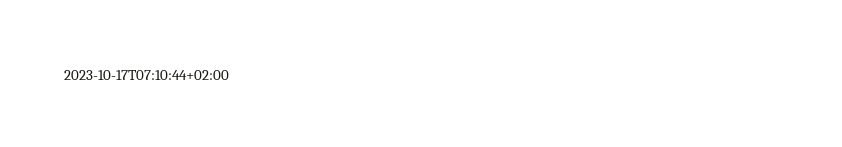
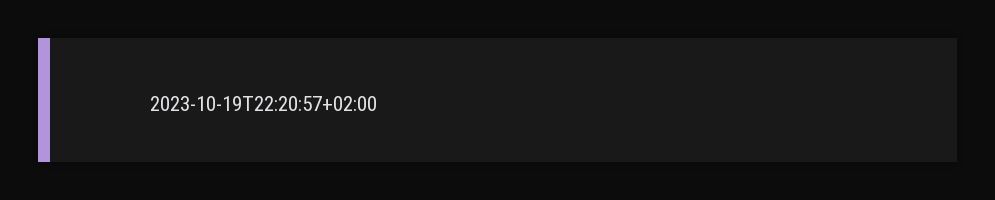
[64,70,229,80] 2023-10-17T07:10:44+02:00 -> [150,96,377,111] 2023-10-19T22:20:57+02:00

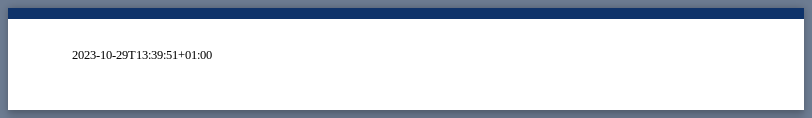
[150,96,377,111] 2023-10-19T22:20:57+02:00 -> [72,51,212,59] 2023-10-29T13:39:51+01:00

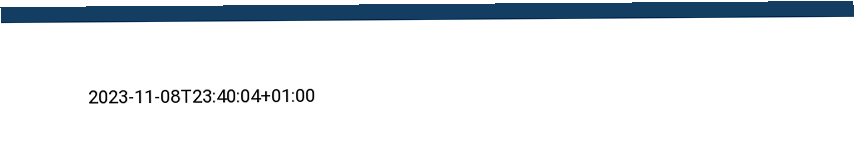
[72,51,212,59] 2023-10-29T13:39:51+01:00 -> [88,88,316,104] 2023-11-08T23:40:04+01:00

